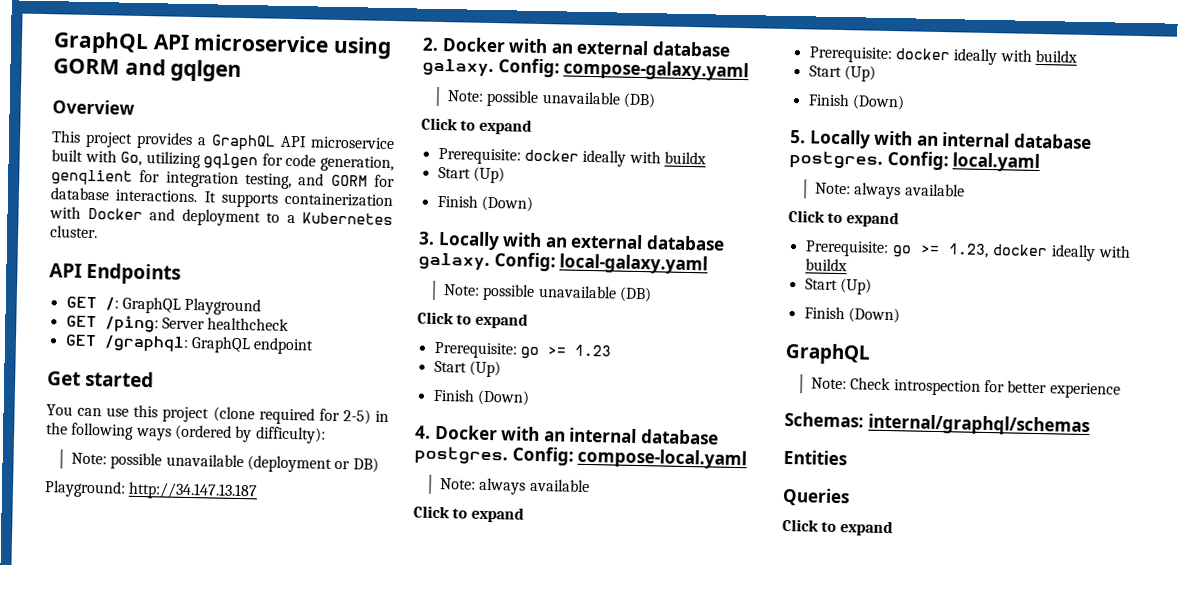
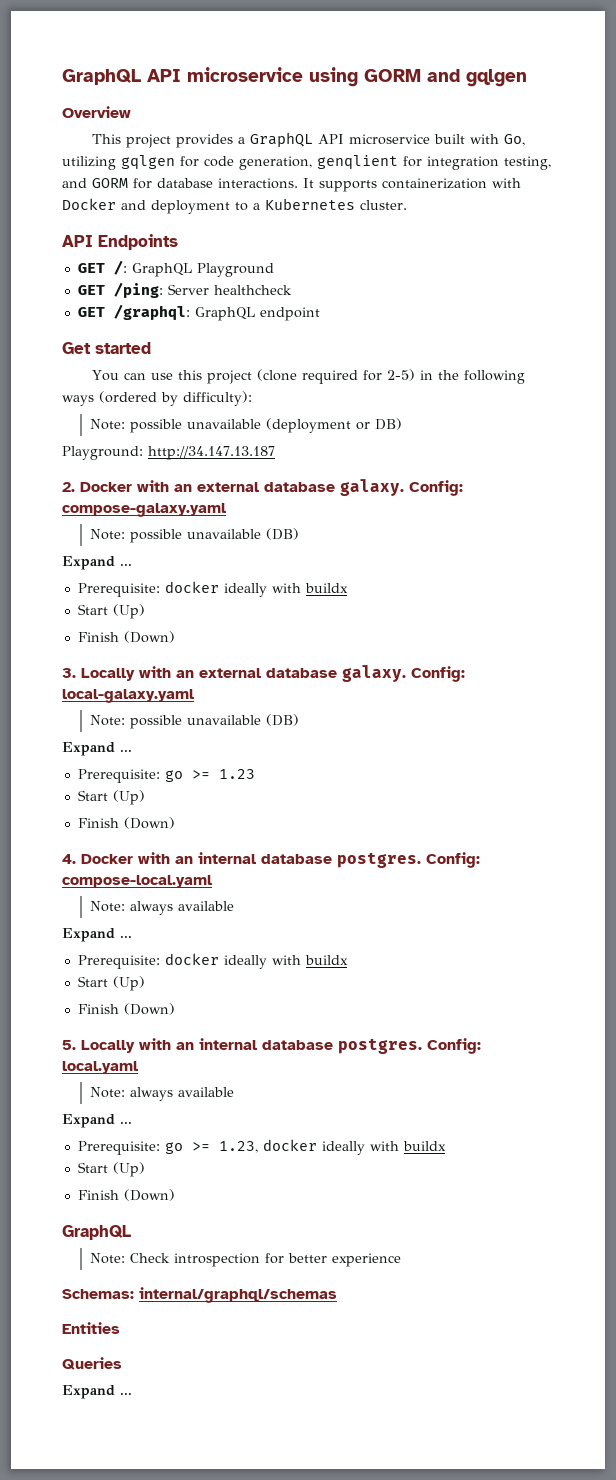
[421,117,532,135] Click to expand -> [62,556,132,570] Expand ...
[417,311,528,329] Click to expand -> [62,742,132,756] Expand ...
[413,505,524,523] Click to expand -> [62,928,132,942] Expand ...
[788,209,899,228] Click to expand -> [62,1114,132,1128] Expand ...
[782,518,893,537] Click to expand -> [62,1385,132,1399] Expand ...

